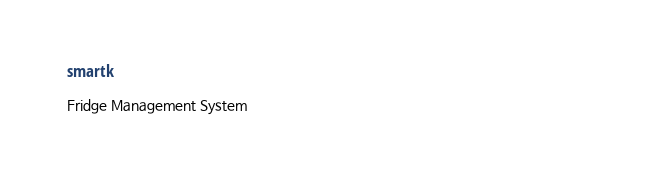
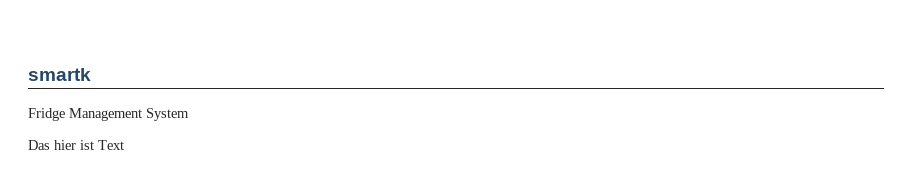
(247, 107) none -> [28,140,124,150] // Das hier ist Text

